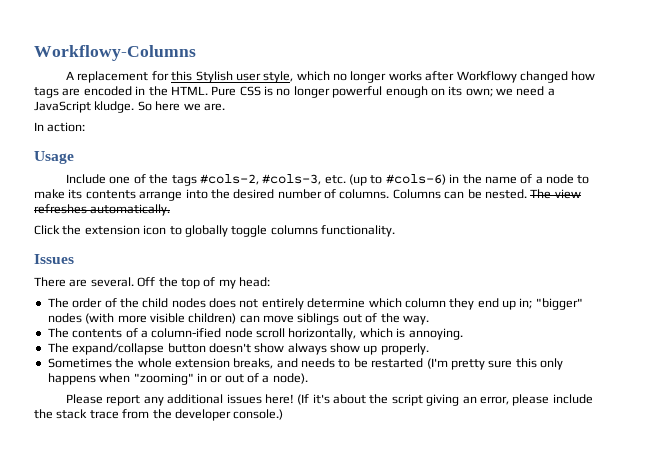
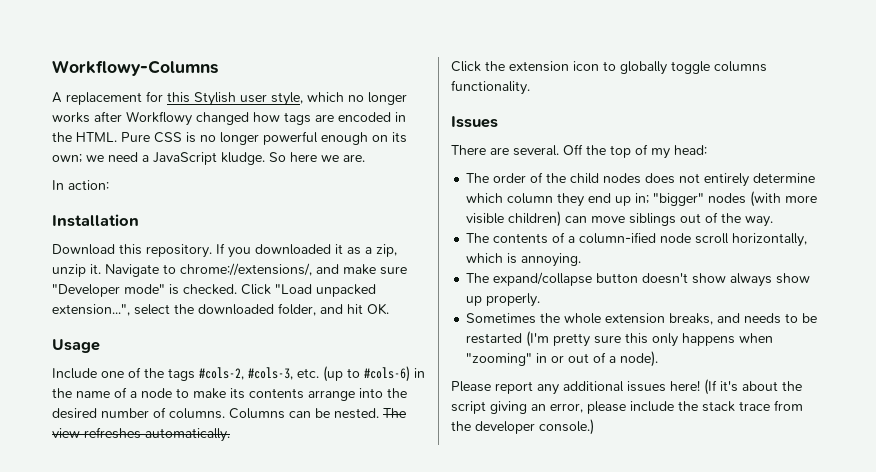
(86, 127) none -> [52,214,139,227] [52,243,397,258] [52,263,407,277] [52,284,376,297] [52,303,389,316] // Installation // Download this repository. If you downloaded it as a zip, unzip it. Navigate to chrome://extensions/, and make sure "Developer mode" is checked. Click "Load unpacked extension...", select the downloaded folder, and hit OK.

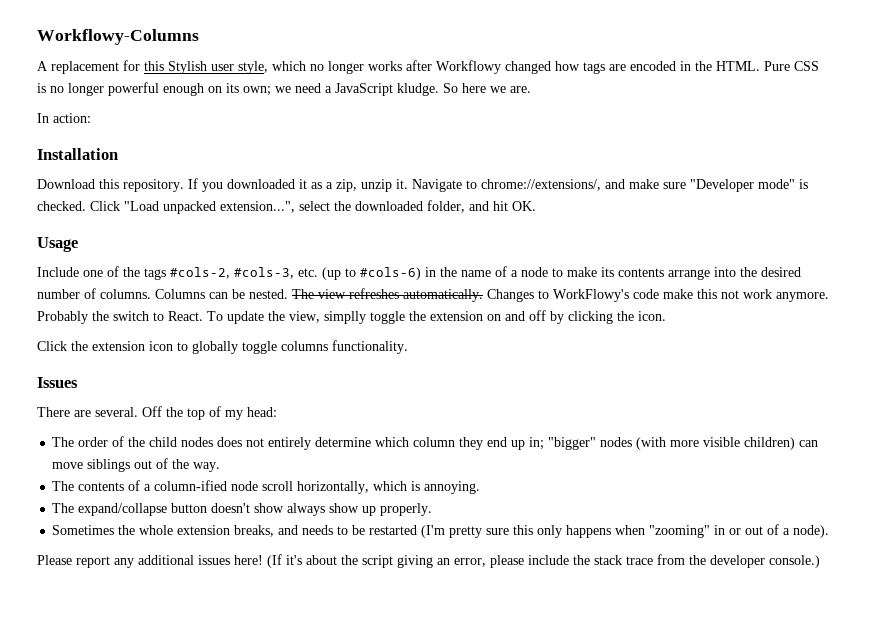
(230, 435) none -> [487,289,829,302] [37,310,666,324] Changes to WorkFlowy's code make this not work anymore. Probably the switch to React. To update the view, simplly toggle the extension on and off by clicking the icon.

